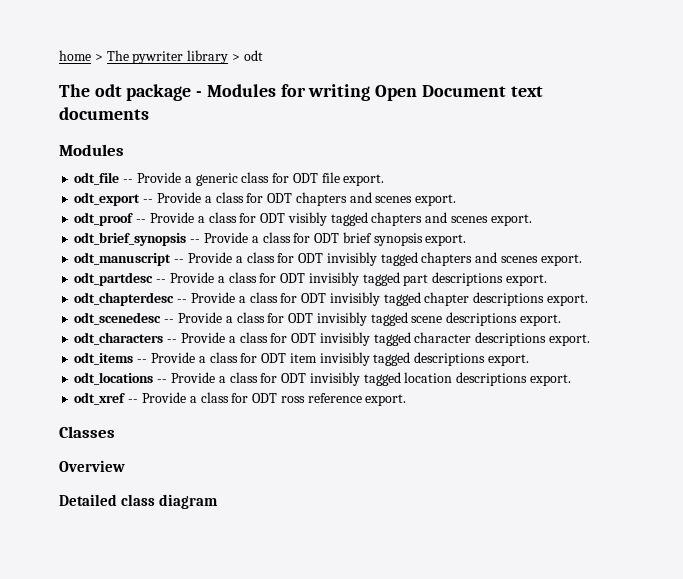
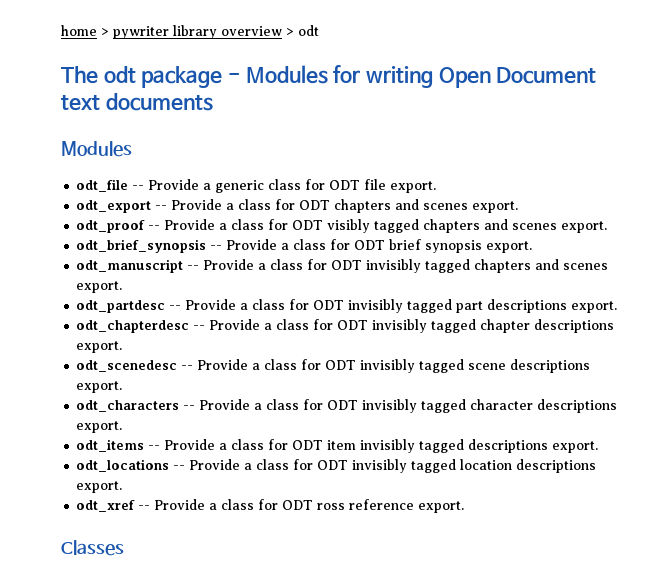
[106,50,129,61] The -> (109, 32) none
(229, 57) none -> [221,26,282,36] overview
[59,460,125,472] [59,494,219,509] // Overview // Detailed class diagram -> (124, 548) none

